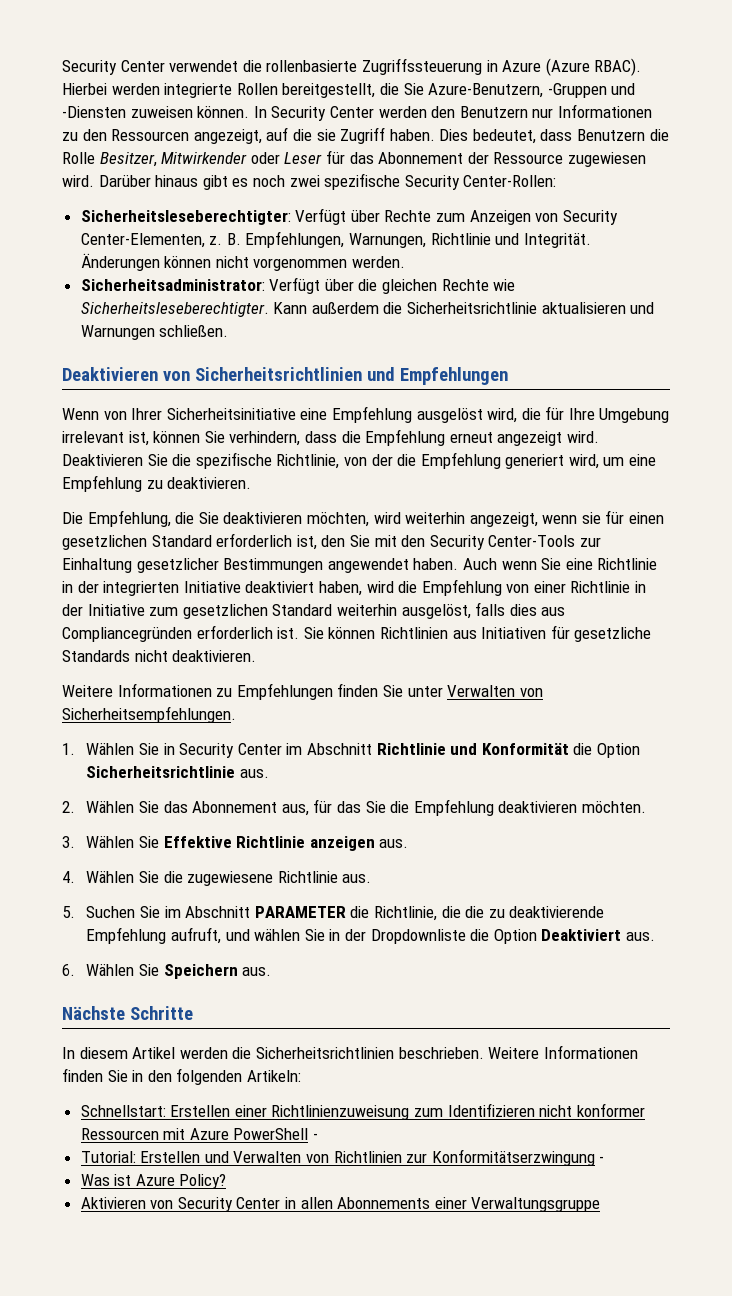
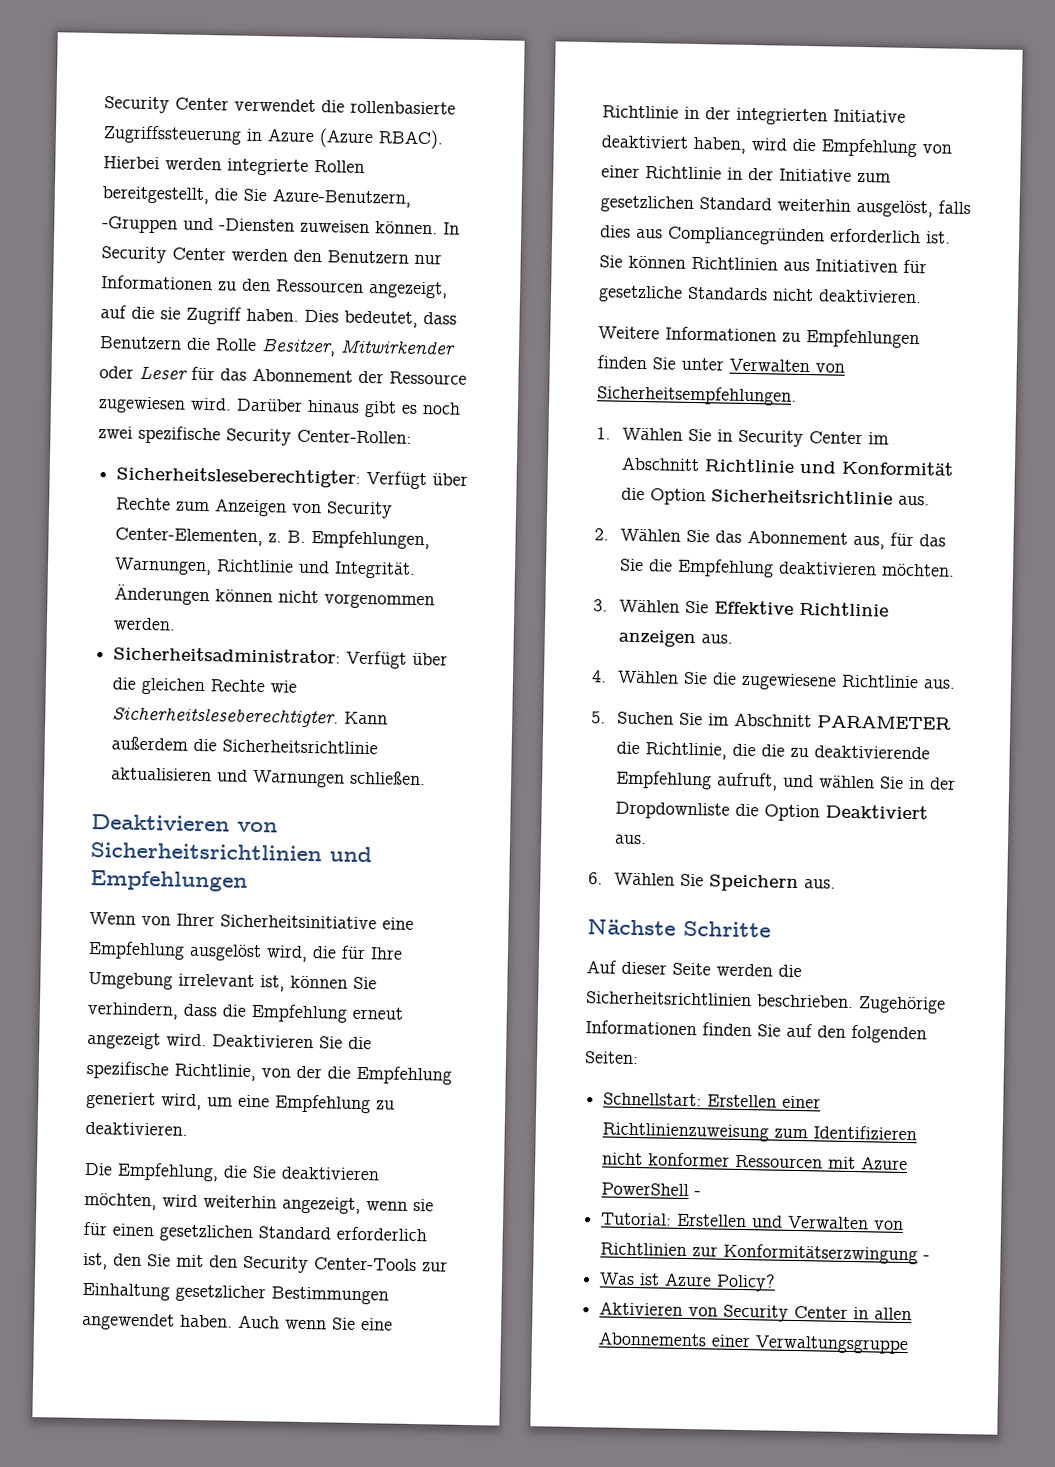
[62,1047,176,1059] In diesem Artikel -> [586,960,711,976] Auf dieser Seite
[488,1047,540,1059] Weitere -> [858,996,946,1014] Zugehörige
[132,1070,144,1082] in -> [786,1023,813,1038] auf
[246,1070,301,1082] Artikeln: -> [584,1051,639,1065] Seiten:

